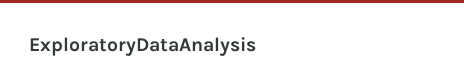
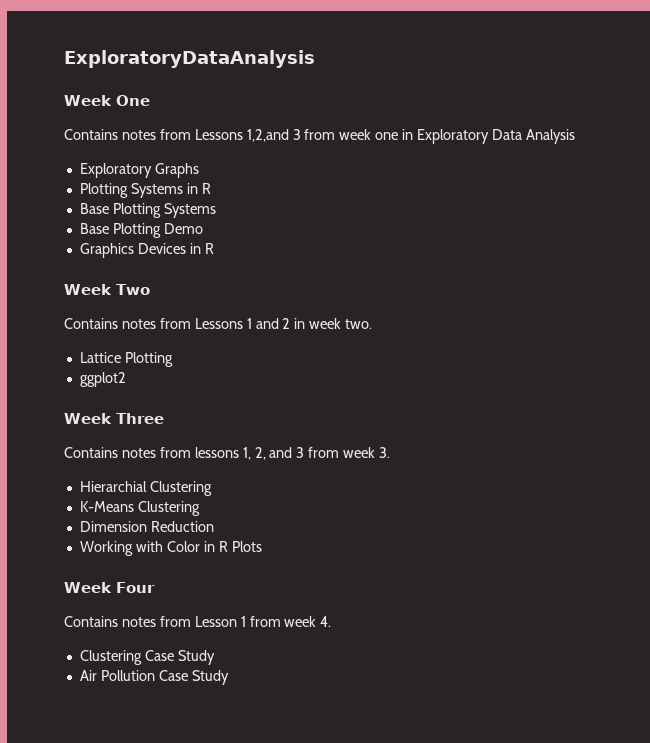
(256, 46) none -> [64,95,150,106] [64,129,575,144] [79,163,199,178] [79,183,211,198] [79,203,216,218] [79,223,203,238] [79,243,214,258] [64,284,150,295] [64,318,373,329] [79,352,173,367] [79,372,126,387] [64,413,164,424] [64,447,391,460] [79,481,212,496] [79,501,200,516] [79,521,214,532] [79,541,262,556] [64,582,155,593] [64,616,332,627] [79,650,215,665] [79,670,229,685] // Week One // Contains notes from Lessons 1,2,and 3 from week one in Exploratory Data Analysis // Exploratory Graphs // Plotting Systems in R // Base Plotting Systems // Base Plotting Demo // Graphics Devices in R // Week Two // Contains notes from Lessons 1 and 2 in week two. // Lattice Plotting // ggplot2 // Week Three // Contains notes from lessons 1, 2, and 3 from week 3. // Hierarchial Clustering // K-Means Clustering // Dimension Reduction // Working with Color in R Plots // Week Four // Contains notes from Lesson 1 from week 4. // Clustering Case Study // Air Pollution Case Study

